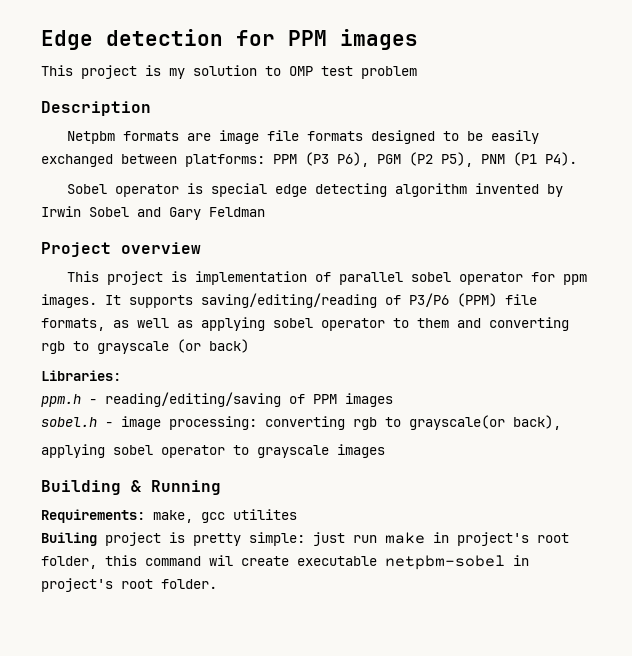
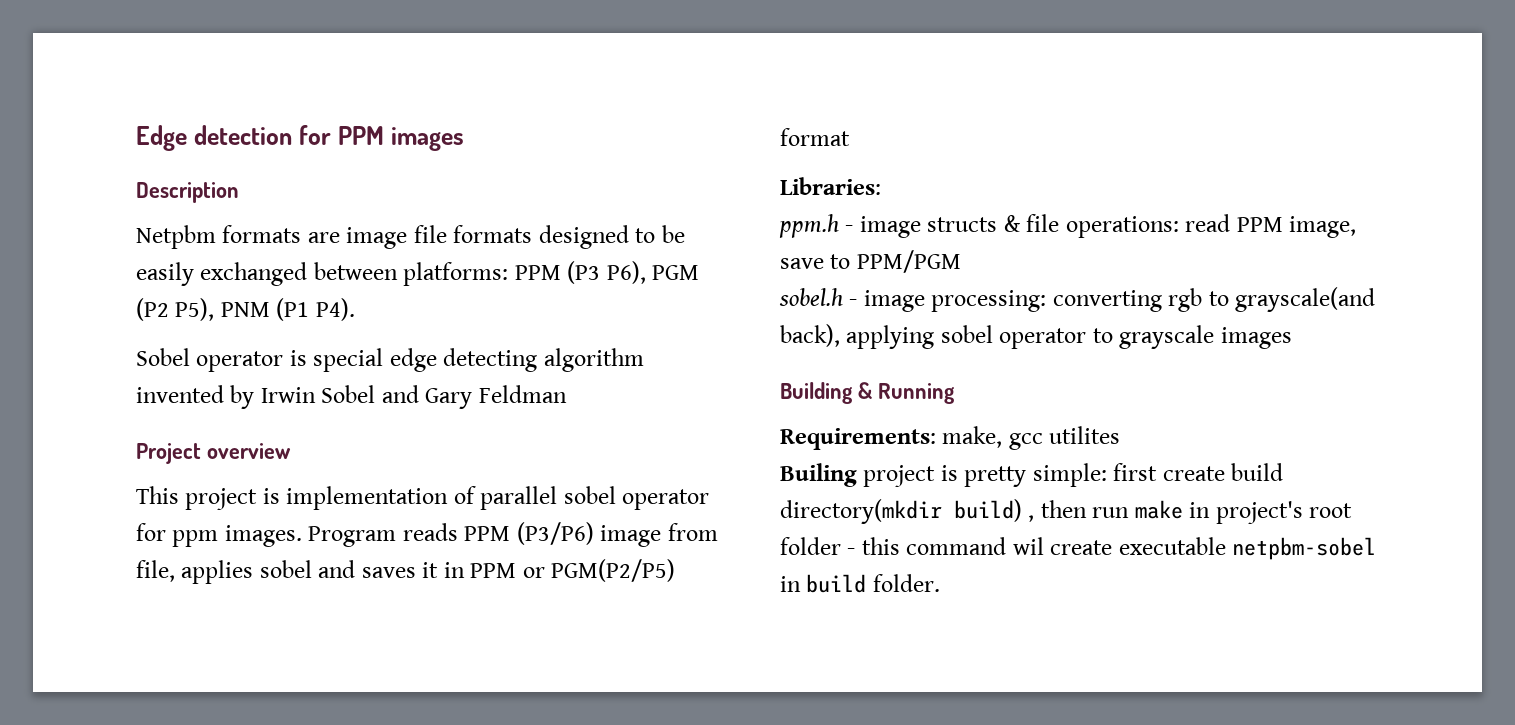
[41,65,417,79] // This project is my solution to OMP test problem -> (464, 139) none
[105,293,537,308] [41,317,569,331] [41,339,249,354] [41,370,121,381] [41,392,393,407] It supports saving/editing/reading of P3/P6 (PPM) file formats, as well as applying sobel operator to them and converting rgb to grayscale (or back) // Libraries: // ppm.h - reading/editing/saving of PPM images -> [308,522,718,547] [136,559,676,584] [780,128,850,146] [780,177,881,195] [779,214,1357,238] [780,250,961,273] Program reads PPM (P3/P6) image from file, applies sobel and saves it in PPM or PGM(P2/P5) format // Libraries: // ppm.h - image structs & file operations: read PPM image, save to PPM/PGM
[409,415,505,430] grayscale(or -> [1235,287,1376,312] grayscale(and
(561, 422) // -> (840, 335) none
[313,532,345,546] just -> [1113,463,1284,481] [780,499,1087,524] first create build directory(mkdir build) , then
[41,556,97,569] folder, -> [780,537,856,555] folder -
[41,578,153,592] project's root -> [806,574,867,593] build

